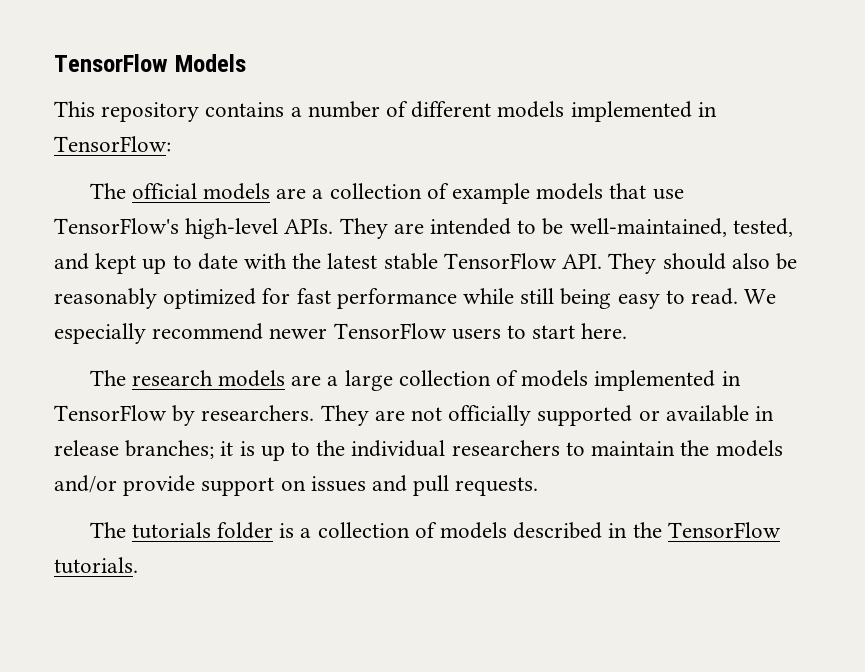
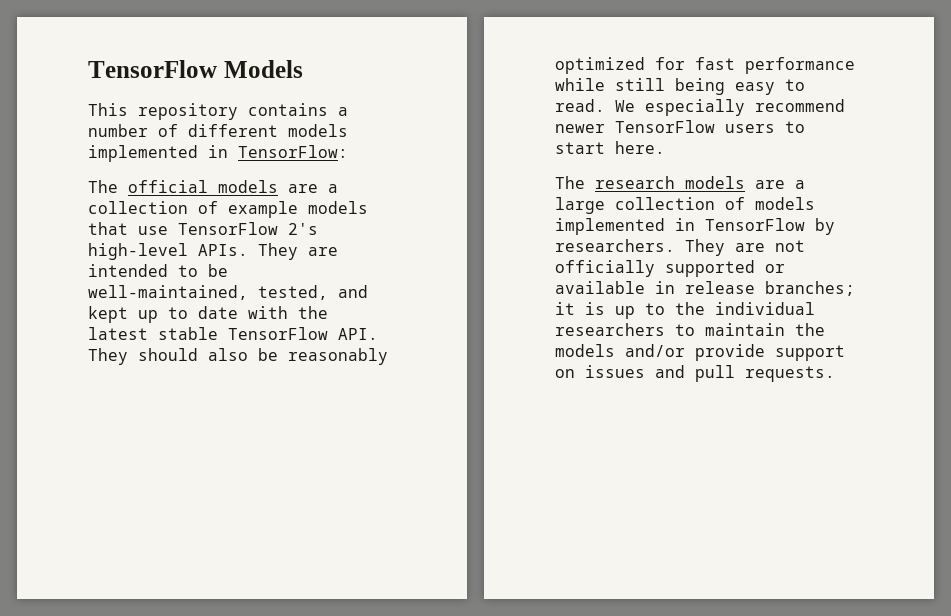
[54,218,179,234] TensorFlow's -> [178,222,318,235] TensorFlow 2's
[89,522,781,539] [54,557,138,574] // The tutorials folder is a collection of models described in the TensorFlow tutorials. -> (835, 374) none

